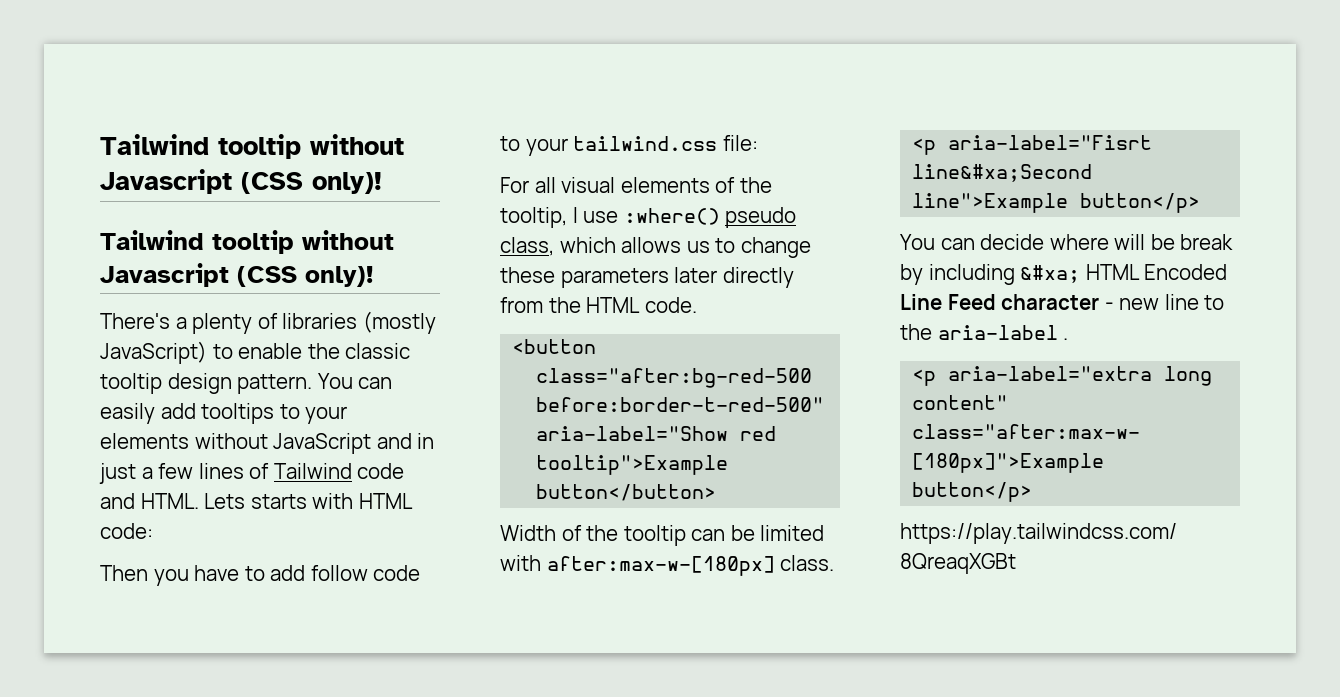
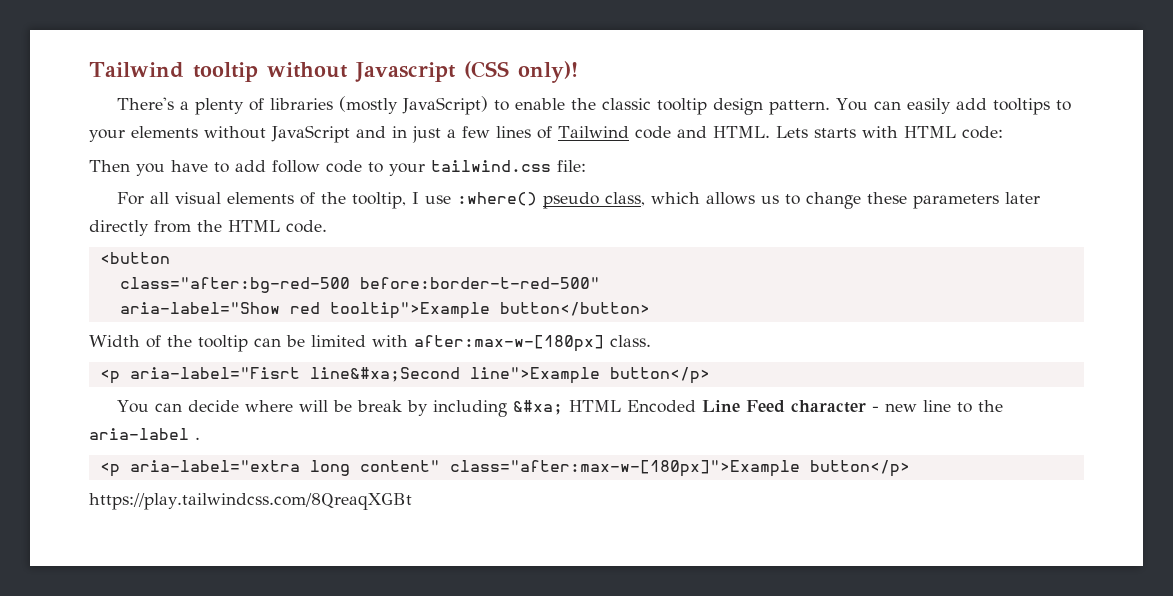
[100,134,404,159] [100,169,382,194] [100,230,394,254] [100,263,373,287] Tailwind tooltip without Javascript (CSS only)! // Tailwind tooltip without Javascript (CSS only)! -> [89,61,578,83] Tailwind tooltip without Javascript (CSS only)!

